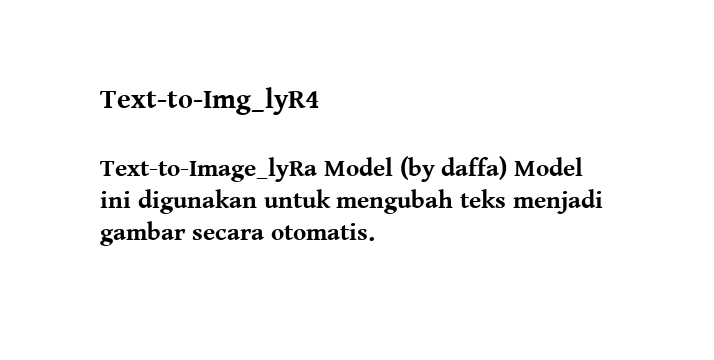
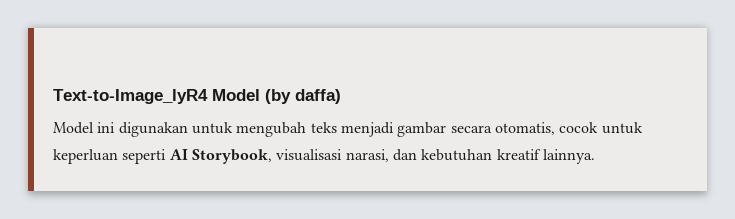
[100,87,320,115] [100,157,317,182] Text-to-Img_lyR4 // Text-to-Image_lyRa -> [53,89,208,104] Text-to-Image_lyR4
(508, 168) none -> (341, 96) //
[270,223,375,241] otomatis. -> [494,122,643,135] [53,149,595,164] otomatis, cocok untuk keperluan seperti AI Storybook, visualisasi narasi, dan kebutuhan kreatif lainnya.

